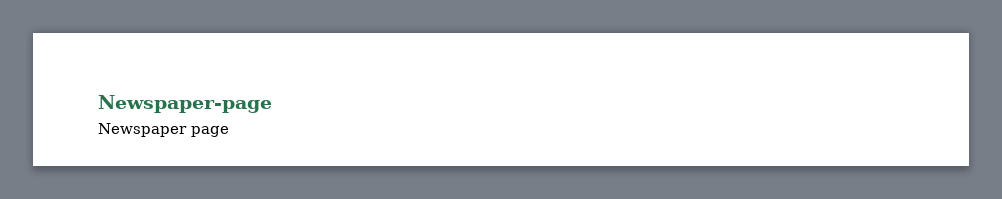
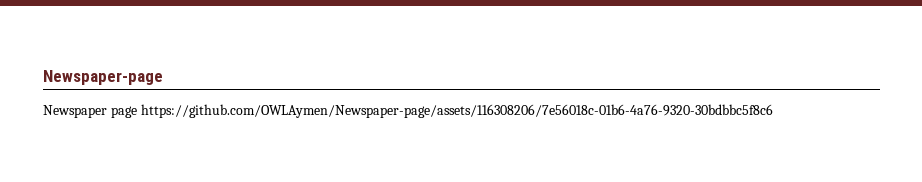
(229, 131) none -> [140,104,773,118] https://github.com/OWLAymen/Newspaper-page/assets/116308206/7e56018c-01b6-4a76-9320-30bdbbc5f8c6

